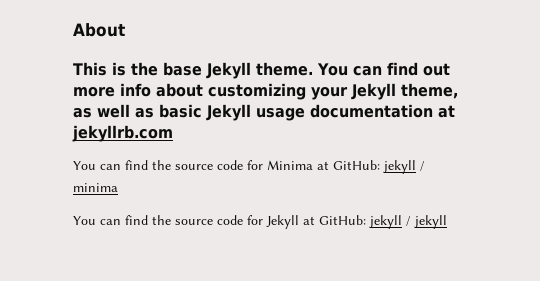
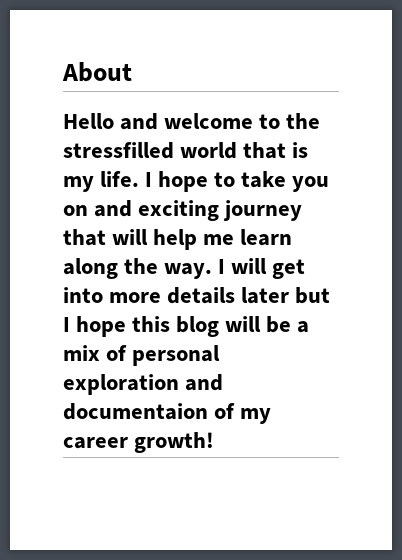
[73,62,450,79] [73,83,458,100] [73,104,455,121] [72,125,173,142] [73,160,425,174] [73,183,118,192] [73,215,447,229] This is the base Jekyll theme. You can find out more info about customizing your Jekyll theme, as well as basic Jekyll usage documentation at jekyllrb.com // You can find the source code for Minima at GitHub: jekyll / minima // You can find the source code for Jekyll at GitHub: jekyll / jekyll -> [63,113,321,130] [63,142,309,159] [63,171,330,192] [63,200,303,221] [63,229,293,250] [63,258,306,279] [63,287,331,304] [63,316,310,337] [63,345,221,366] [63,374,224,395] [63,403,272,424] [63,432,215,453] Hello and welcome to the stressfilled world that is my life. I hope to take you on and exciting journey that will help me learn along the way. I will get into more details later but I hope this blog will be a mix of personal exploration and documentaion of my career growth!

